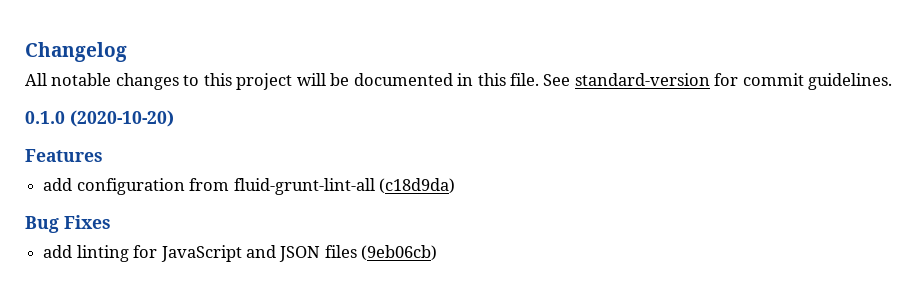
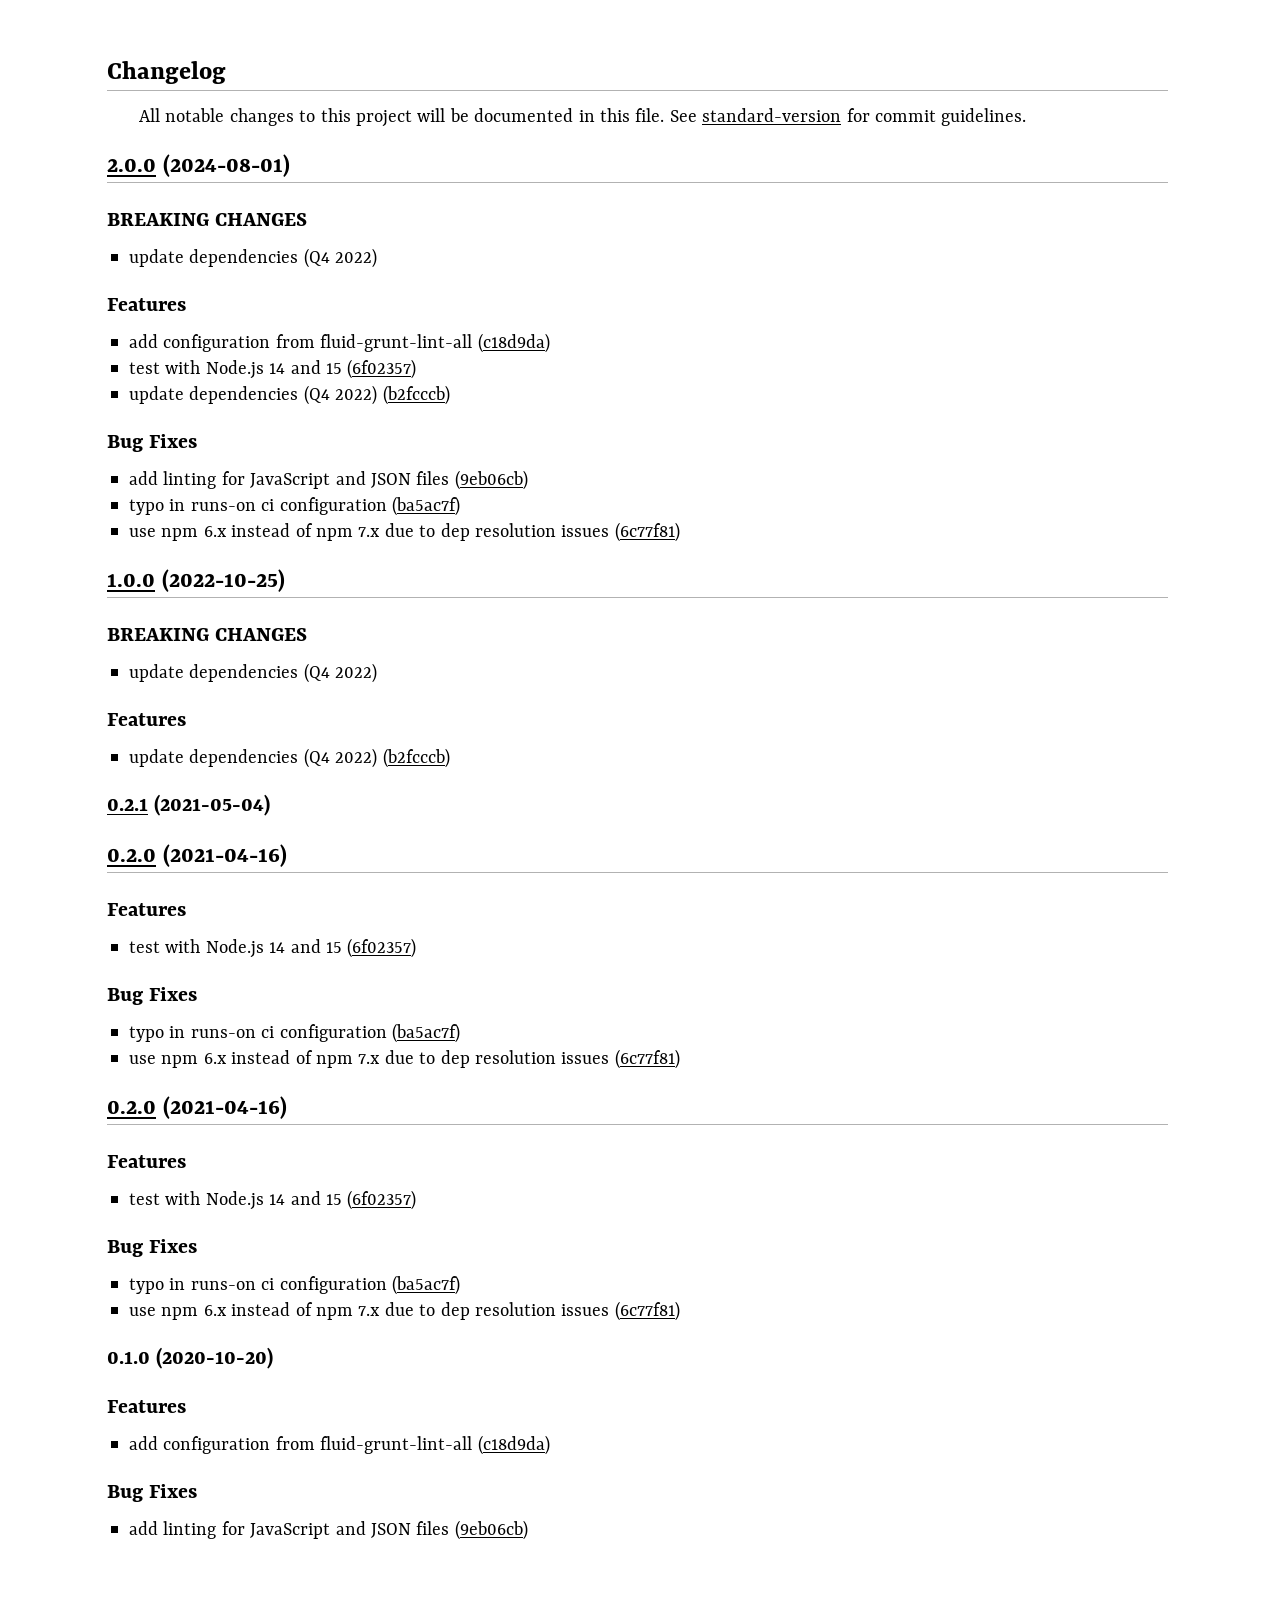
(893, 81) none -> [107,154,290,177] [107,213,308,226] [129,248,378,268] [107,298,186,311] [129,333,550,353] [129,359,417,379] [129,385,450,405] [107,434,198,452] [129,470,528,490] [129,496,460,516] [129,522,680,542] [107,569,285,592] [107,628,308,641] [129,663,378,683] [107,713,186,726] [129,748,450,768] [107,794,271,816] [107,844,287,867] [107,903,186,916] [129,938,417,958] [107,987,198,1005] [129,1023,460,1043] [129,1049,680,1069] [107,1096,287,1119] [107,1155,186,1168] [129,1190,417,1210] [107,1239,198,1257] [129,1275,460,1295] [129,1301,680,1321] // 2.0.0 (2024-08-01) // BREAKING CHANGES // update dependencies (Q4 2022) // Features // add configuration from fluid-grunt-lint-all (c18d9da) // test with Node.js 14 and 15 (6f02357) // update dependencies (Q4 2022) (b2fcccb) // Bug Fixes // add linting for JavaScript and JSON files (9eb06cb) // typo in runs-on ci configuration (ba5ac7f) // use npm 6.x instead of npm 7.x due to dep resolution issues (6c77f81) // 1.0.0 (2022-10-25) // BREAKING CHANGES // update dependencies (Q4 2022) // Features // update dependencies (Q4 2022) (b2fcccb) // 0.2.1 (2021-05-04) // 0.2.0 (2021-04-16) // Features // test with Node.js 14 and 15 (6f02357) // Bug Fixes // typo in runs-on ci configuration (ba5ac7f) // use npm 6.x instead of npm 7.x due to dep resolution issues (6c77f81) // 0.2.0 (2021-04-16) // Features // test with Node.js 14 and 15 (6f02357) // Bug Fixes // typo in runs-on ci configuration (ba5ac7f) // use npm 6.x instead of npm 7.x due to dep resolution issues (6c77f81)

